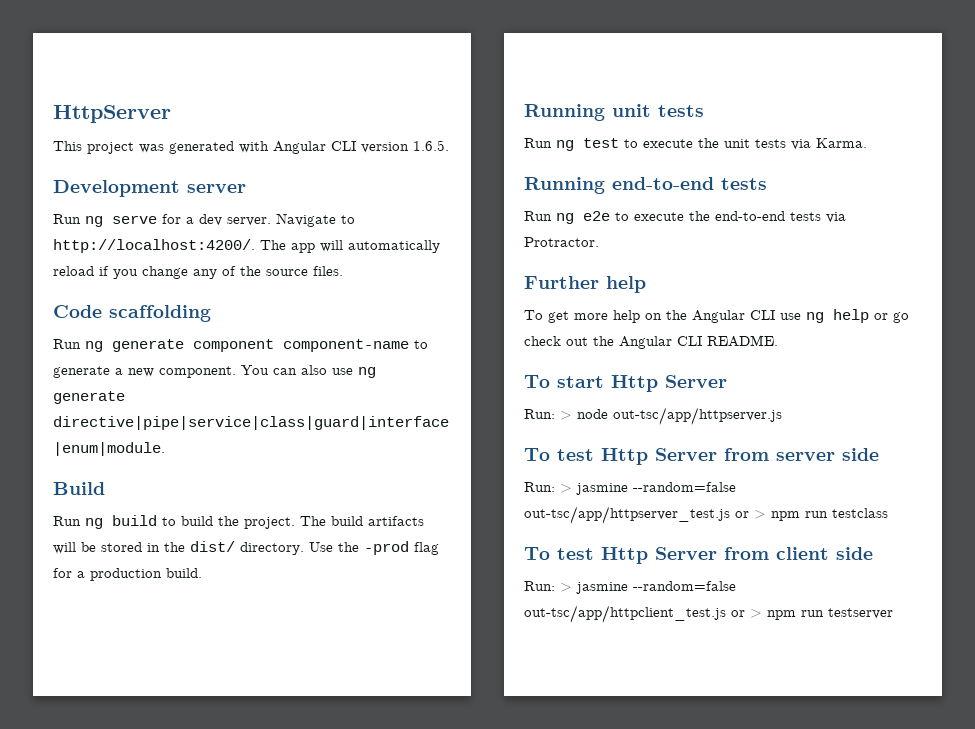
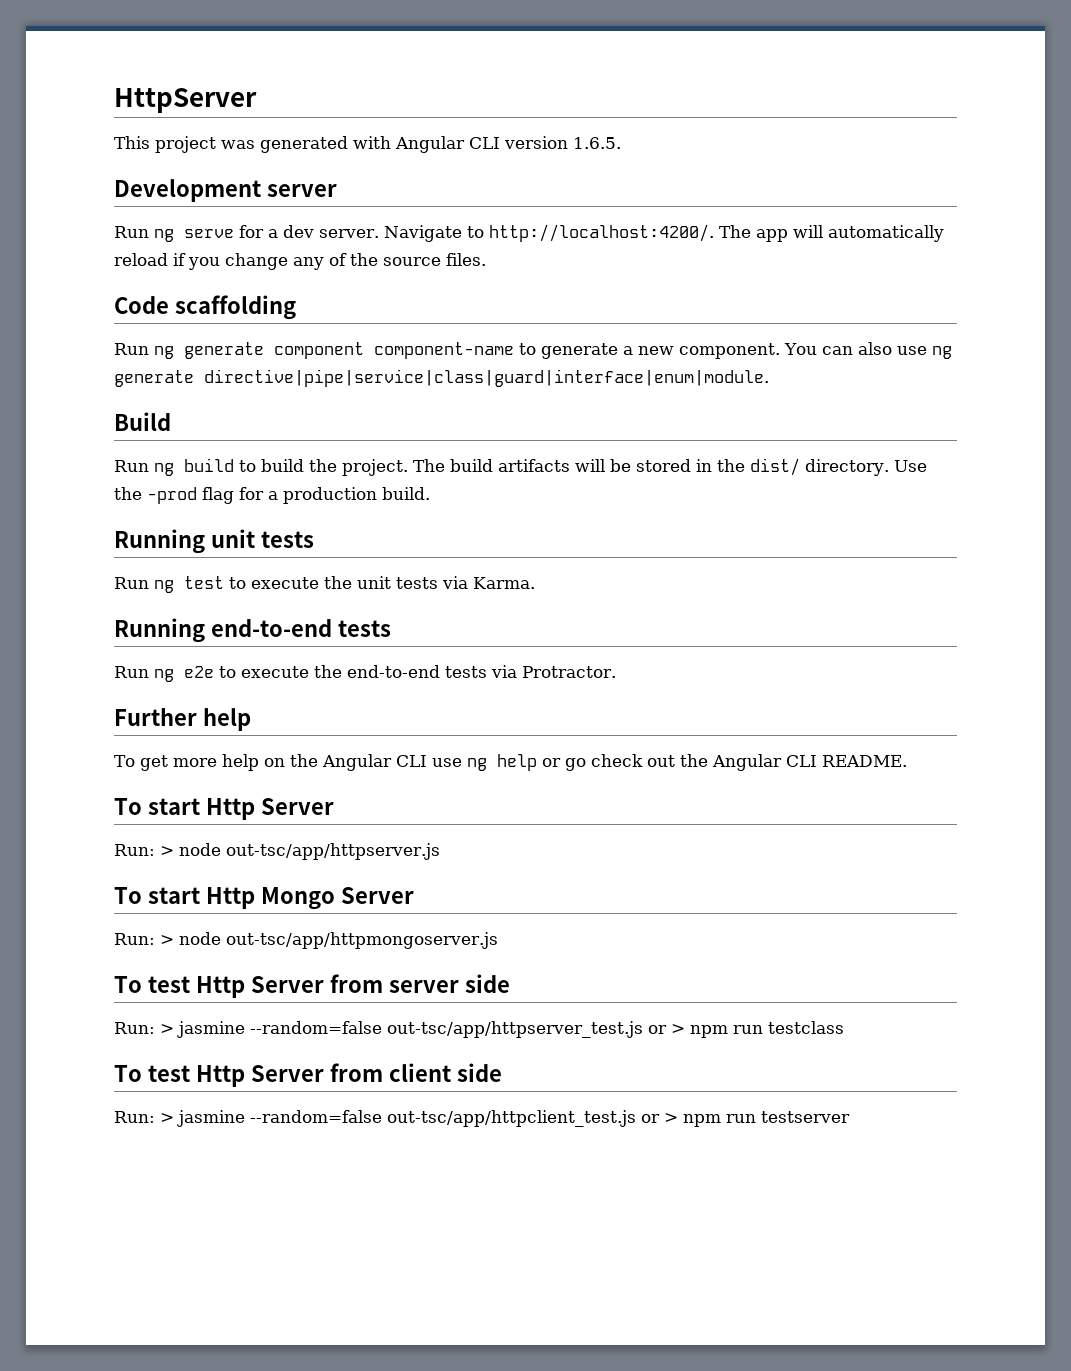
(782, 416) none -> [114,887,414,910] [114,932,498,949] // To start Http Mongo Server // Run: > node out-tsc/app/httpmongoserver.js

